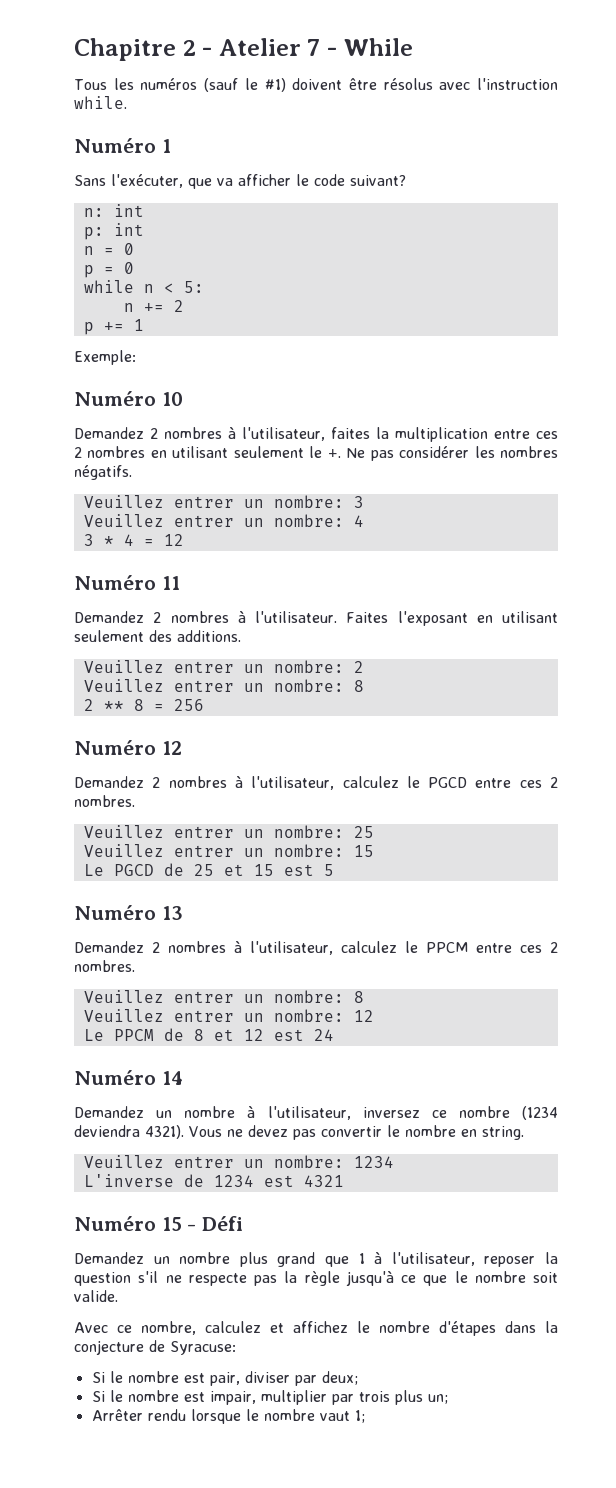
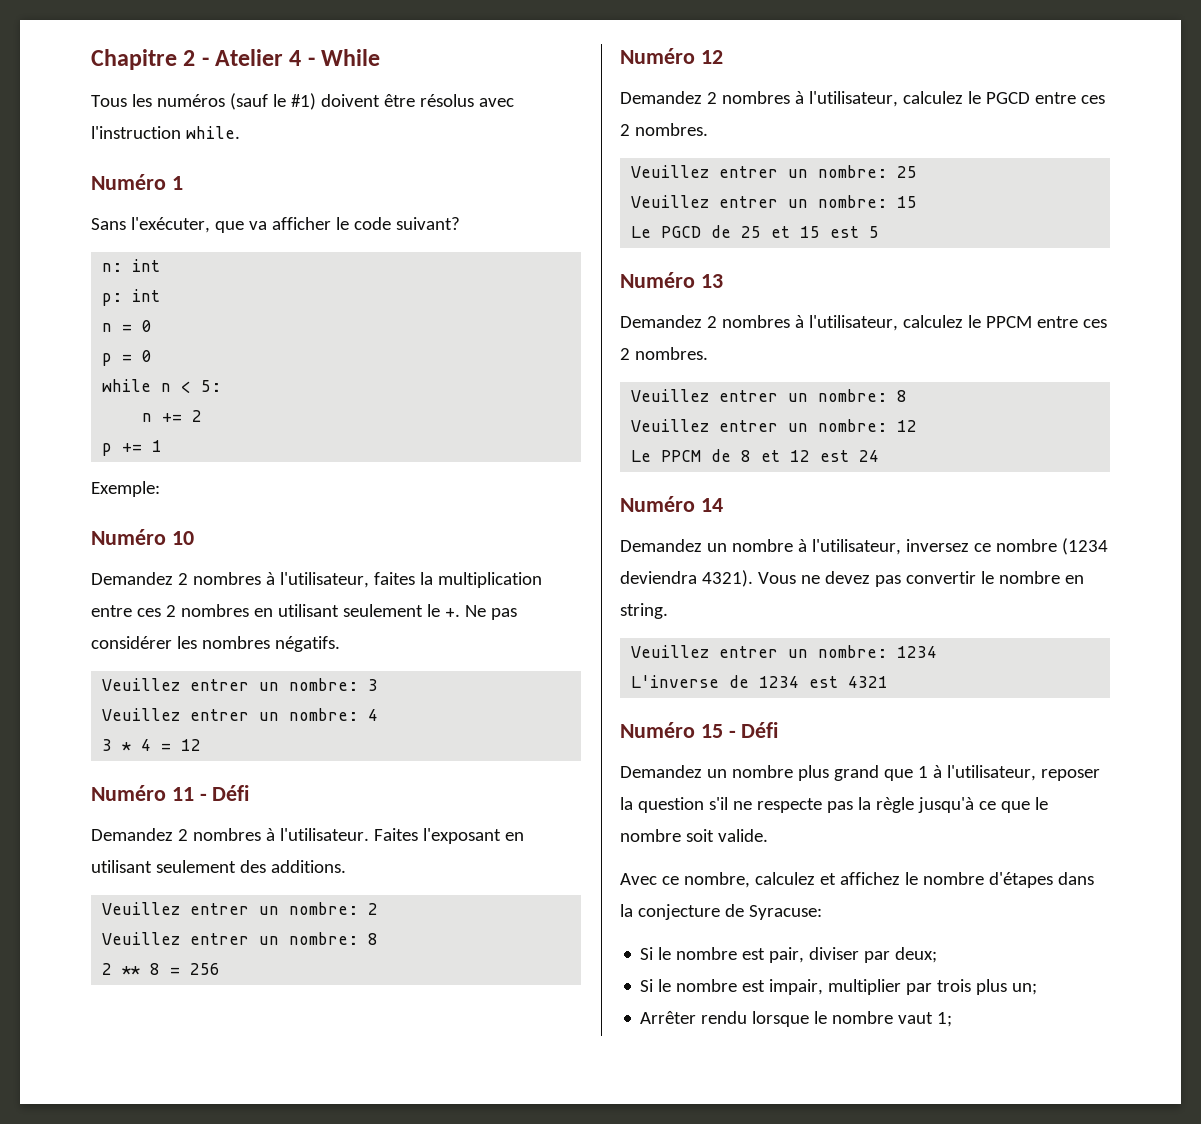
[307,39,321,56] 7 -> [289,50,302,66] 4
(180, 583) none -> [199,785,250,801] - Défi

